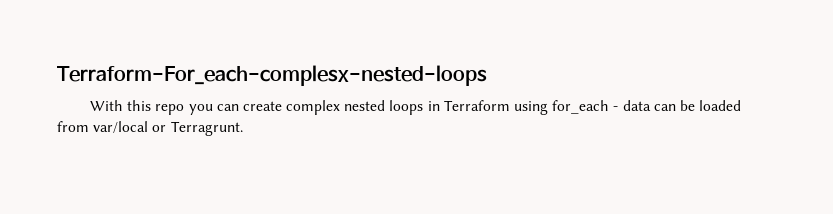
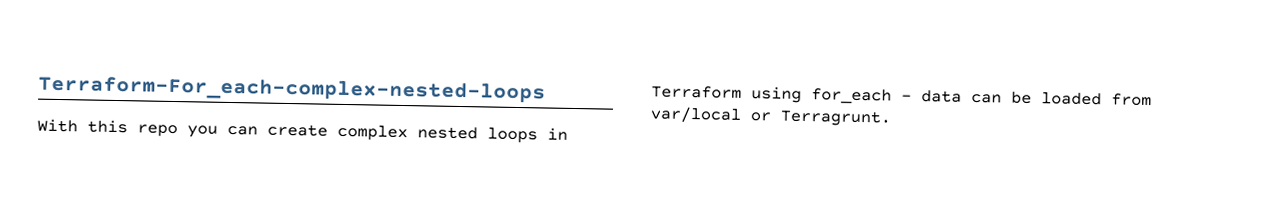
[57,65,487,86] Terraform-For_each-complesx-nested-loops -> [38,75,546,105] Terraform-For_each-complex-nested-loops

